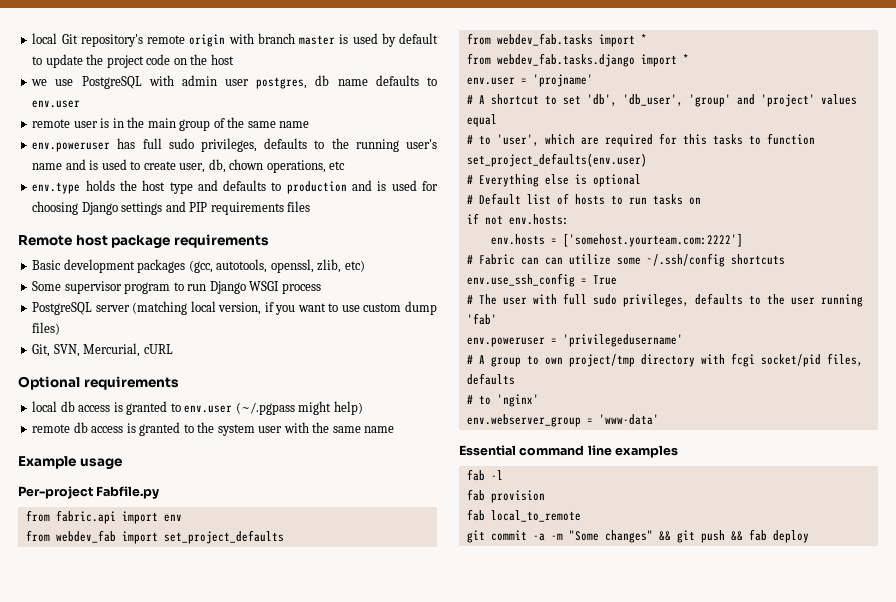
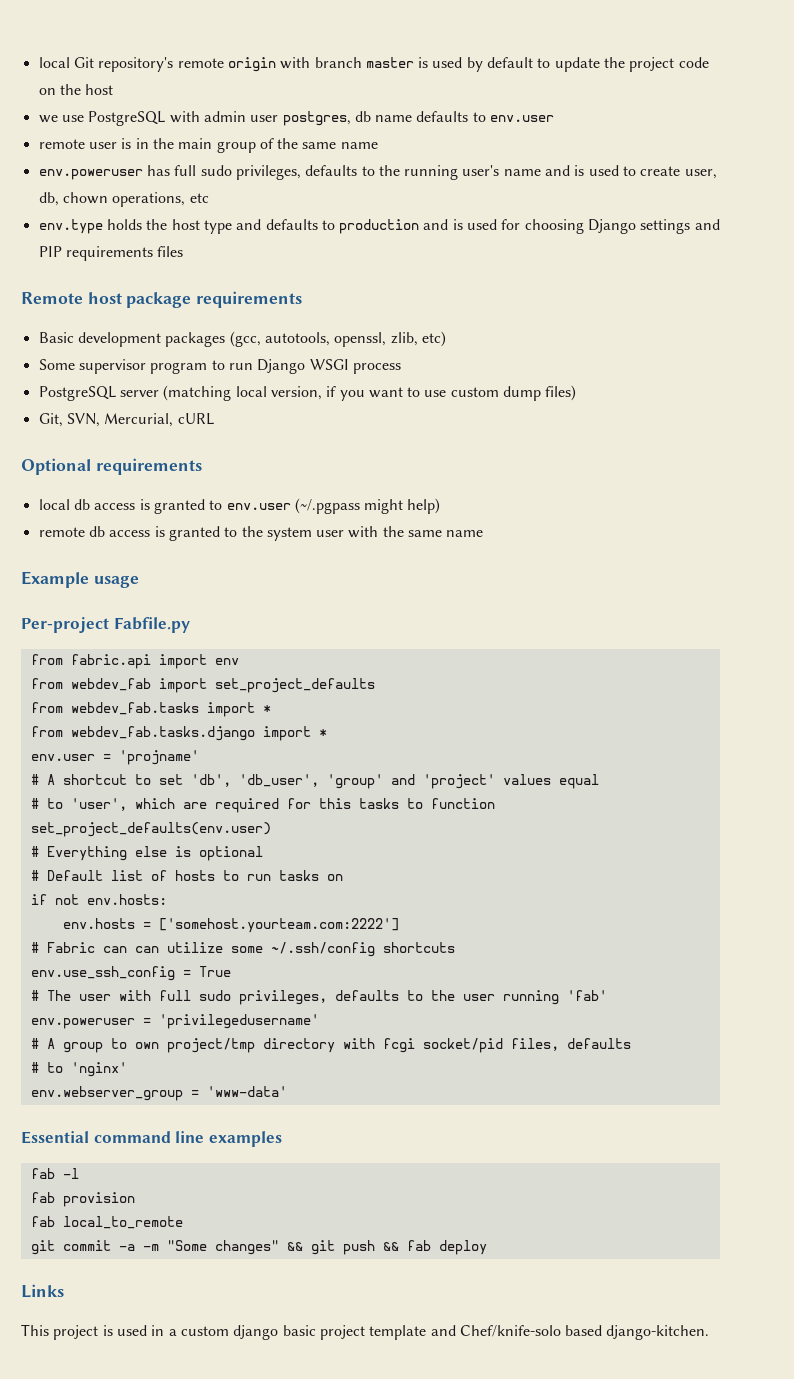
(809, 536) none -> [21,1284,64,1298] [21,1324,710,1340] // Links // This project is used in a custom django basic project template and Chef/knife-solo based django-kitchen.

